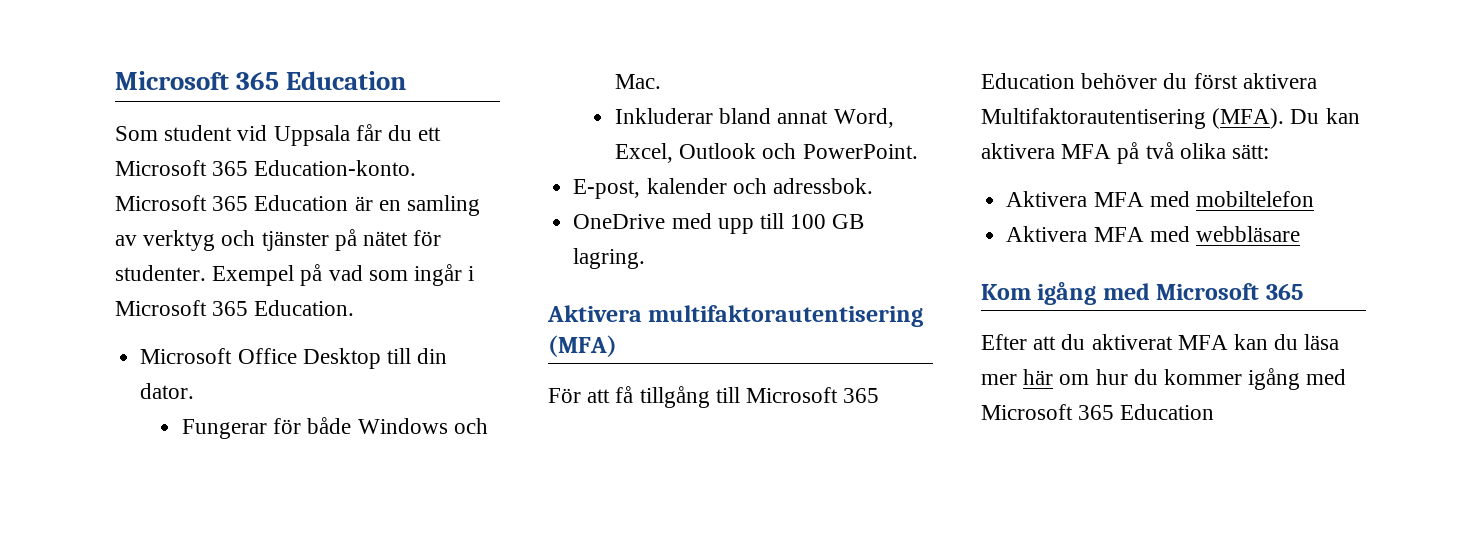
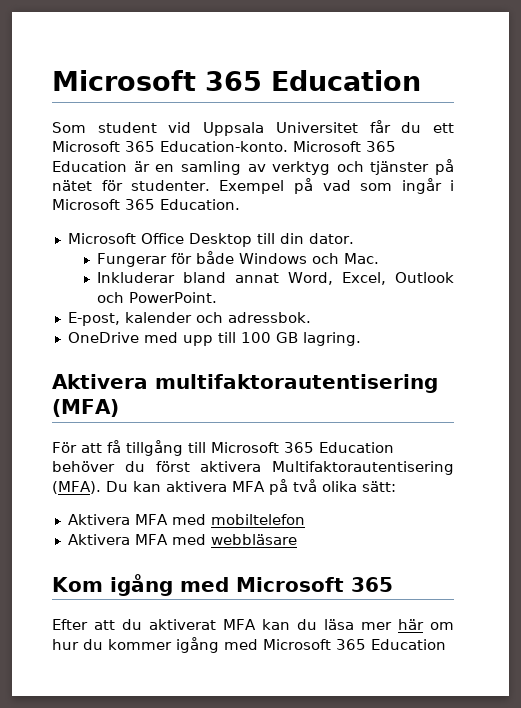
(350, 135) none -> [275,122,358,133] Universitet

